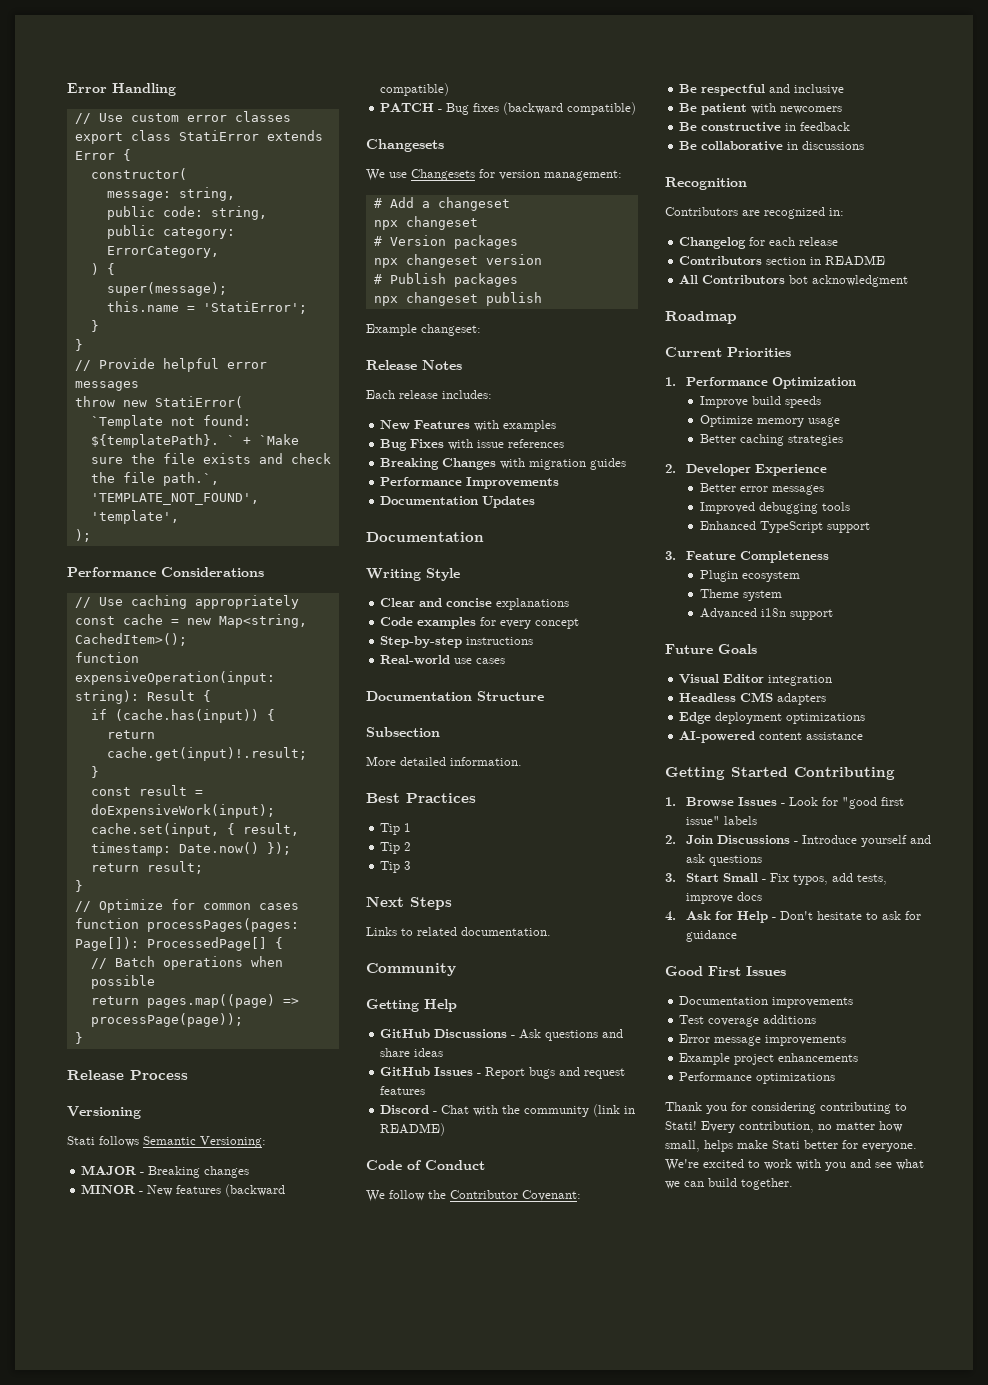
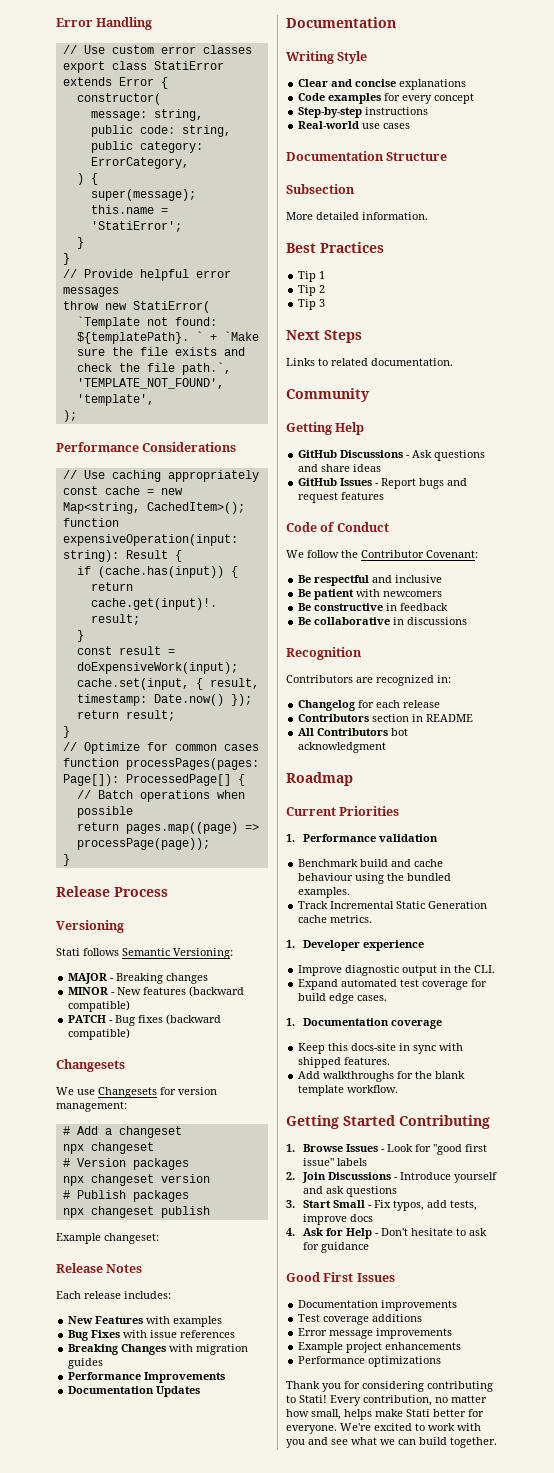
[380,1104,636,1117] [380,1123,446,1136] // Discord - Chat with the community (link in README) -> (385, 496) none
[771,377,856,389] [699,396,821,408] [699,415,840,427] [699,434,843,446] [665,464,827,476] [699,483,824,495] [699,502,850,514] [699,521,870,533] [665,551,829,563] [699,570,800,582] [699,589,782,601] [699,608,833,620] [665,644,757,654] [679,674,833,686] [679,692,827,705] [679,712,866,724] [679,731,864,743] Optimization // Improve build speeds // Optimize memory usage // Better caching strategies // 2. Developer Experience // Better error messages // Improved debugging tools // Enhanced TypeScript support // 3. Feature Completeness // Plugin ecosystem // Theme system // Advanced i18n support // Future Goals // Visual Editor integration // Headless CMS adapters // Edge deployment optimizations // AI-powered content assistance -> [378,834,438,842] [298,859,444,867] [298,873,452,884] [298,887,351,898] [298,901,488,909] [298,915,373,923] [286,940,424,951] [298,965,496,976] [298,979,488,990] [298,993,388,1004] [286,1018,442,1029] [298,1043,464,1054] [298,1057,391,1068] [298,1071,466,1082] [298,1085,399,1096] validation // Benchmark build and cache behaviour using the bundled examples. // Track Incremental Static Generation cache metrics. // 1. Developer experience // Improve diagnostic output in the CLI. // Expand automated test coverage for build edge cases. // 1. Documentation coverage // Keep this docs-site in sync with shipped features. // Add walkthroughs for the blank template workflow.

